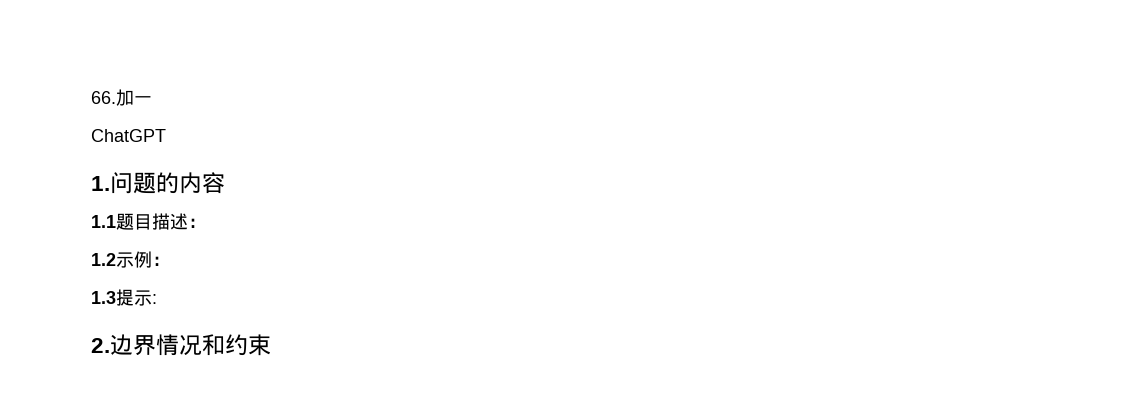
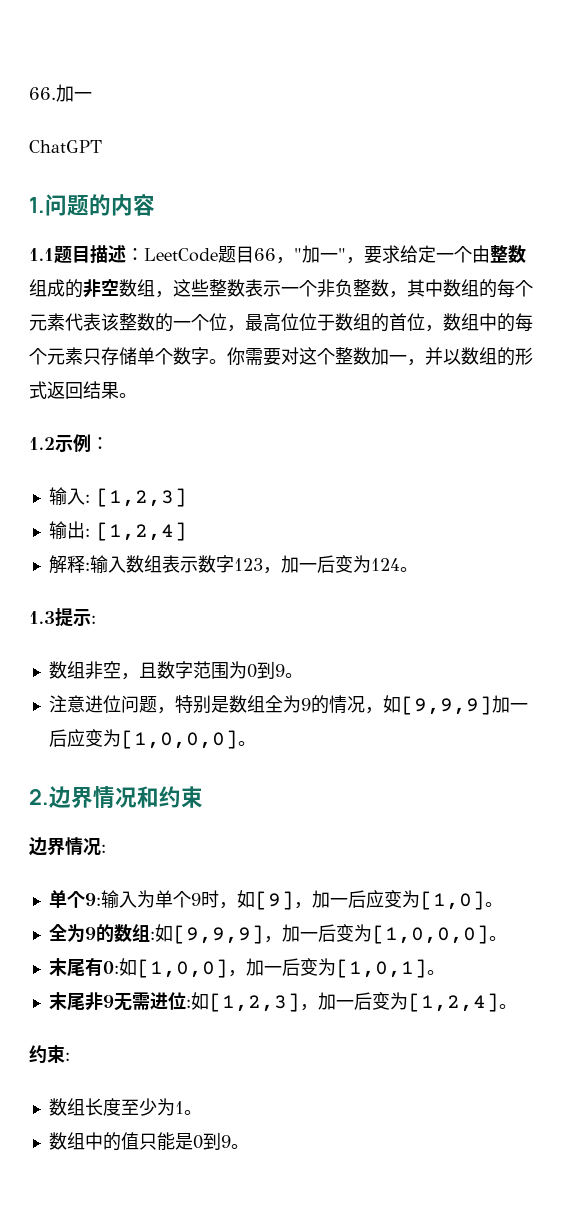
[91,251,170,268] [91,289,157,306] // 1.2示例： // 1.3提示: -> [144,245,526,264] [29,279,533,298] [29,313,533,332] [29,347,533,366] [29,381,137,399] [29,434,109,452] [48,487,187,507] [48,521,187,541] [48,555,418,574] [29,607,96,627] [48,661,303,680] [48,695,528,715] [48,729,256,749] LeetCode题目66，"加一"，要求给定一个由整数组成的非空数组，这些整数表示一个非负整数，其中数组的每个元素代表该整数的一个位，最高位位于数组的首位，数组中的每个元素只存储单个数字。你需要对这个整数加一，并以数组的形式返回结果。 // 1.2示例： // 输入: [1,2,3] // 输出: [1,2,4] // 解释:输入数组表示数字123，加一后变为124。 // 1.3提示: // 数组非空，且数字范围为0到9。 // 注意进位问题，特别是数组全为9的情况，如[9,9,9]加一后应变为[1,0,0,0]。
(271, 345) none -> [29,837,106,856] [48,890,503,910] [48,924,507,944] [48,958,445,978] [48,992,517,1012] [29,1045,70,1063] [48,1098,202,1116] [48,1132,249,1151] // 边界情况: // 单个9:输入为单个9时，如[9]，加一后应变为[1,0]。 // 全为9的数组:如[9,9,9]，加一后变为[1,0,0,0]。 // 末尾有0:如[1,0,0]，加一后变为[1,0,1]。 // 末尾非9无需进位:如[1,2,3]，加一后变为[1,2,4]。 // 约束: // 数组长度至少为1。 // 数组中的值只能是0到9。

